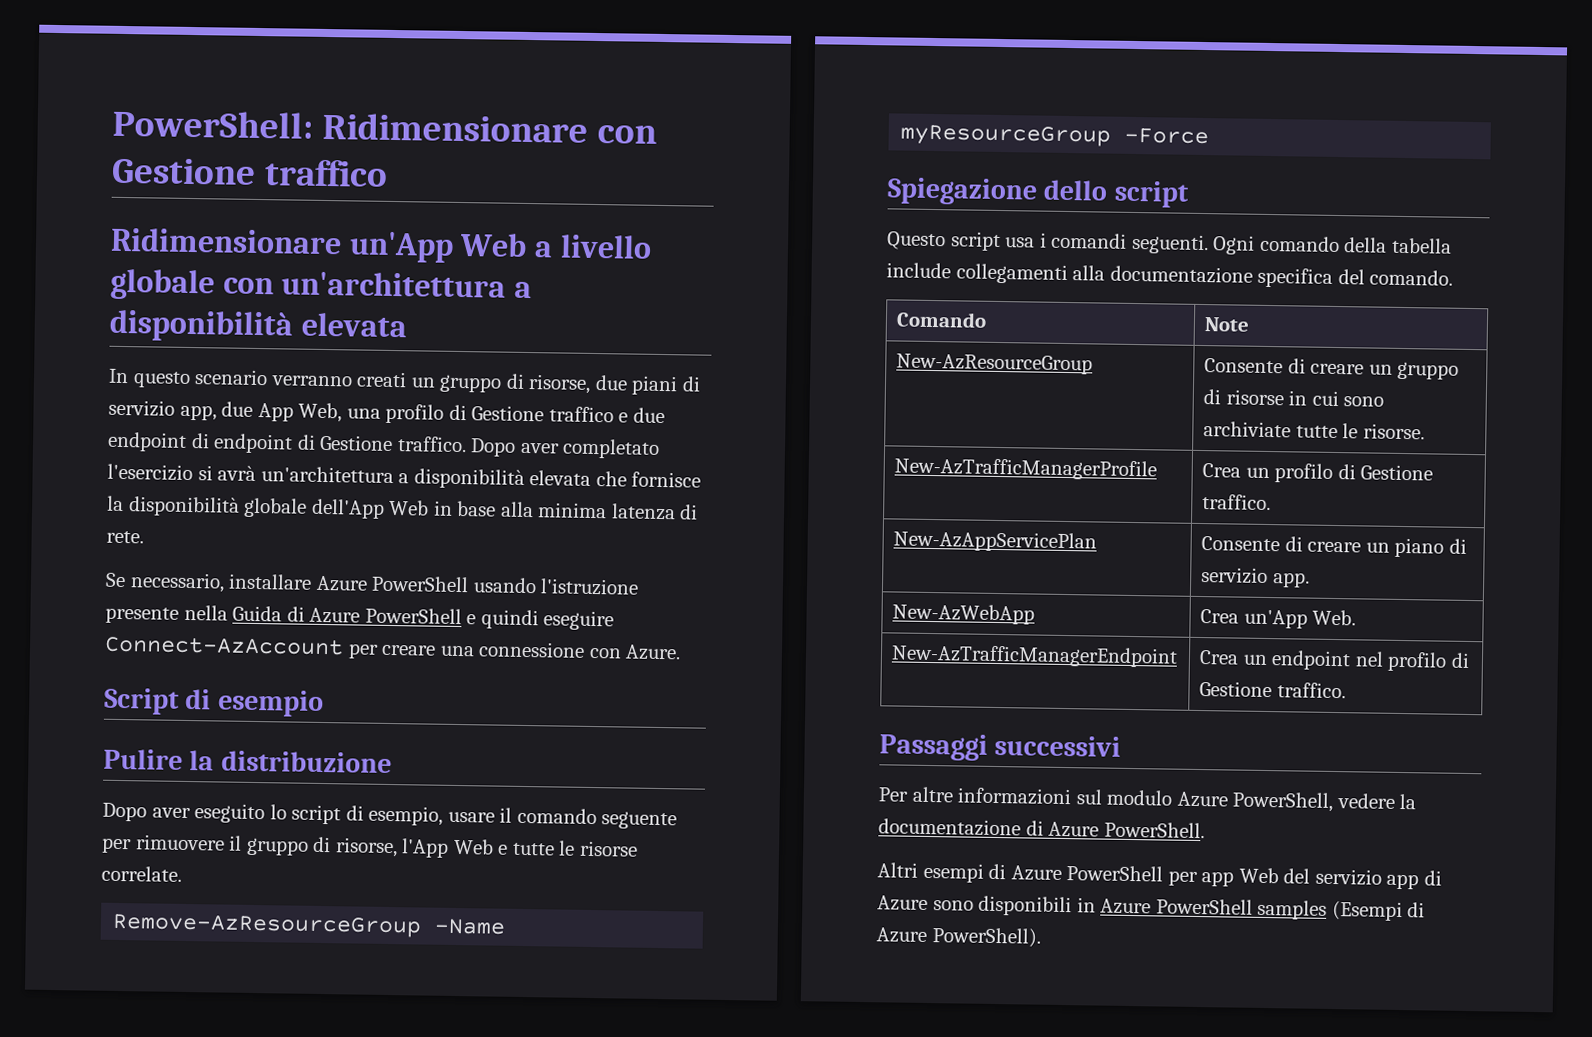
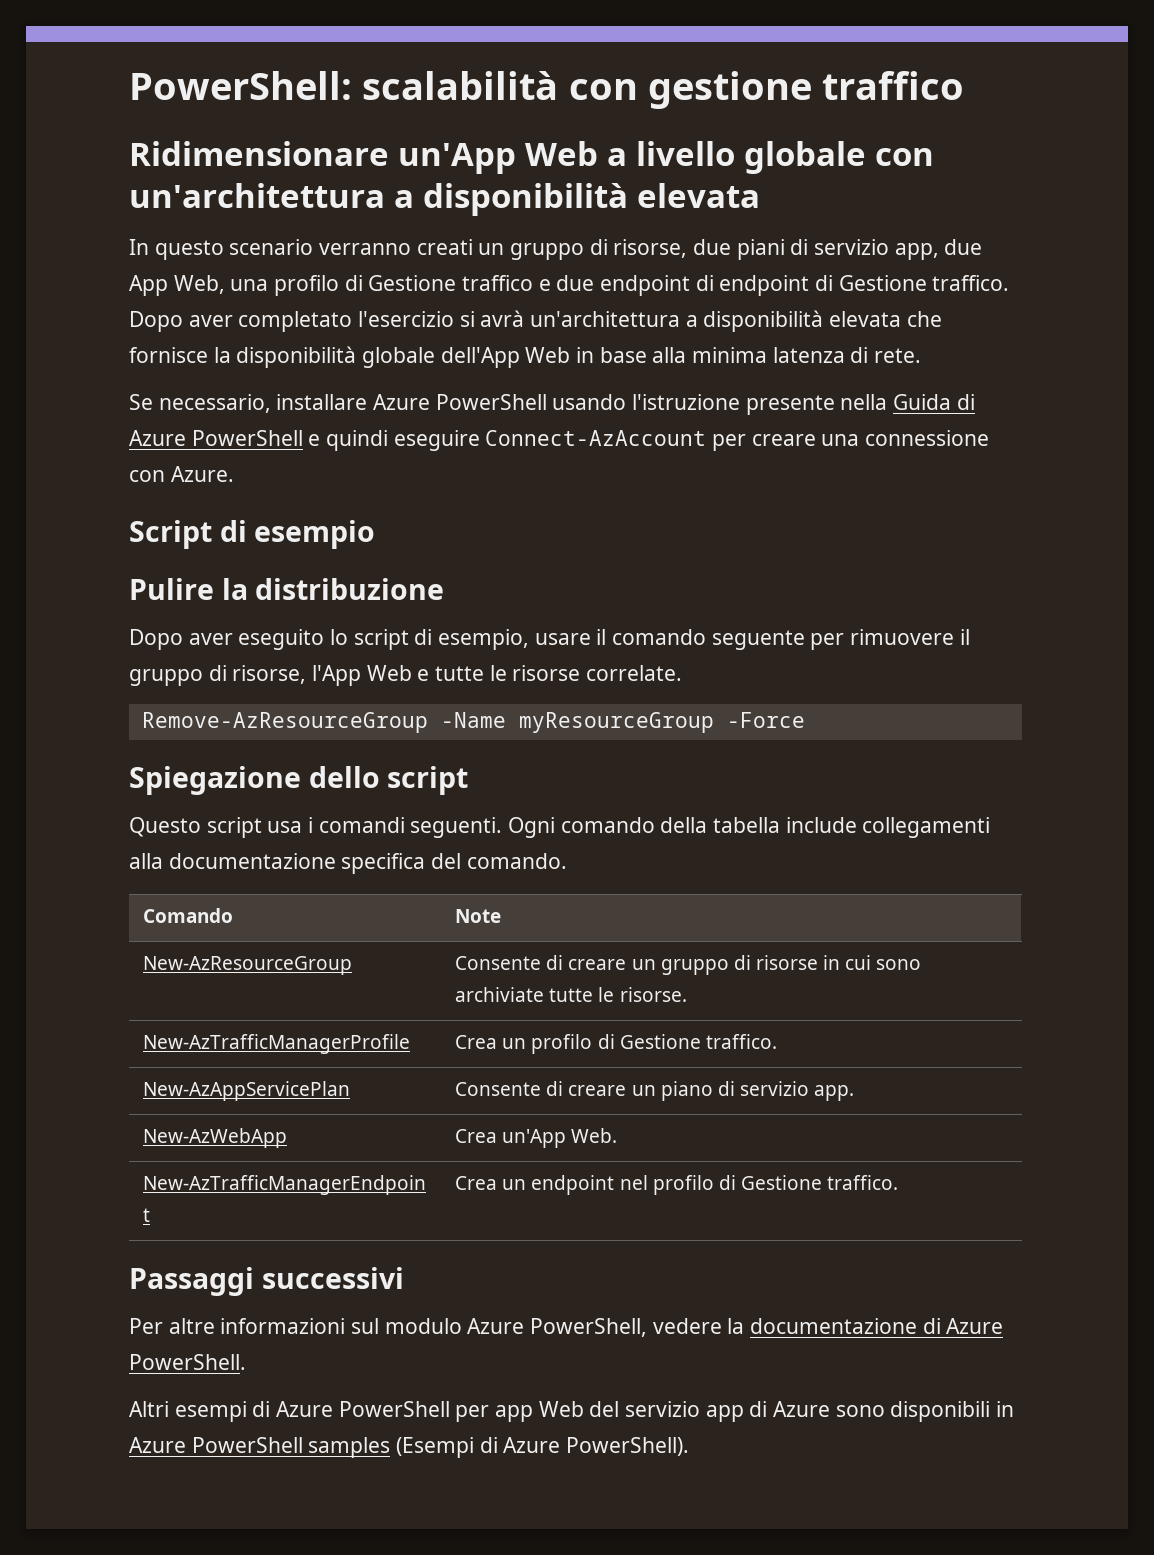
[321,112,657,144] [111,157,256,185] Ridimensionare con Gestione -> [362,71,812,109] scalabilità con gestione

